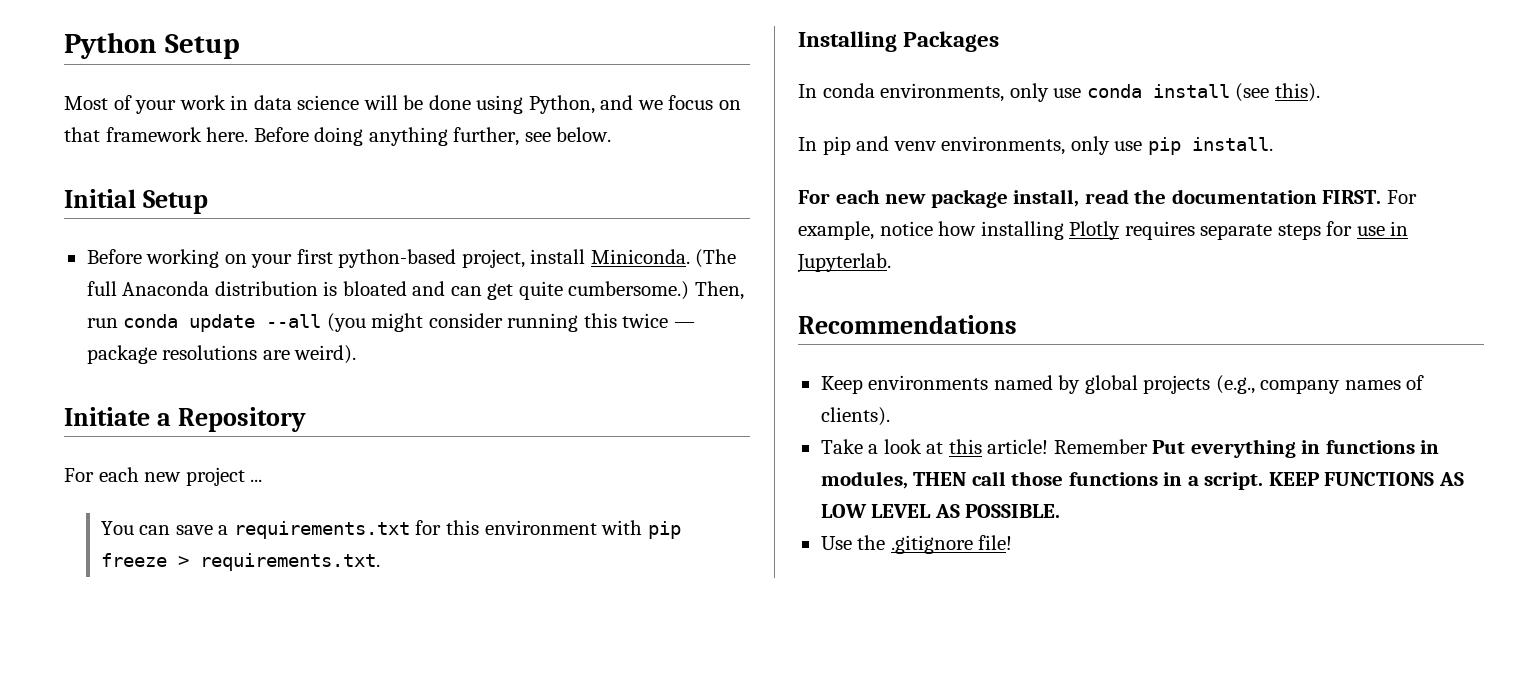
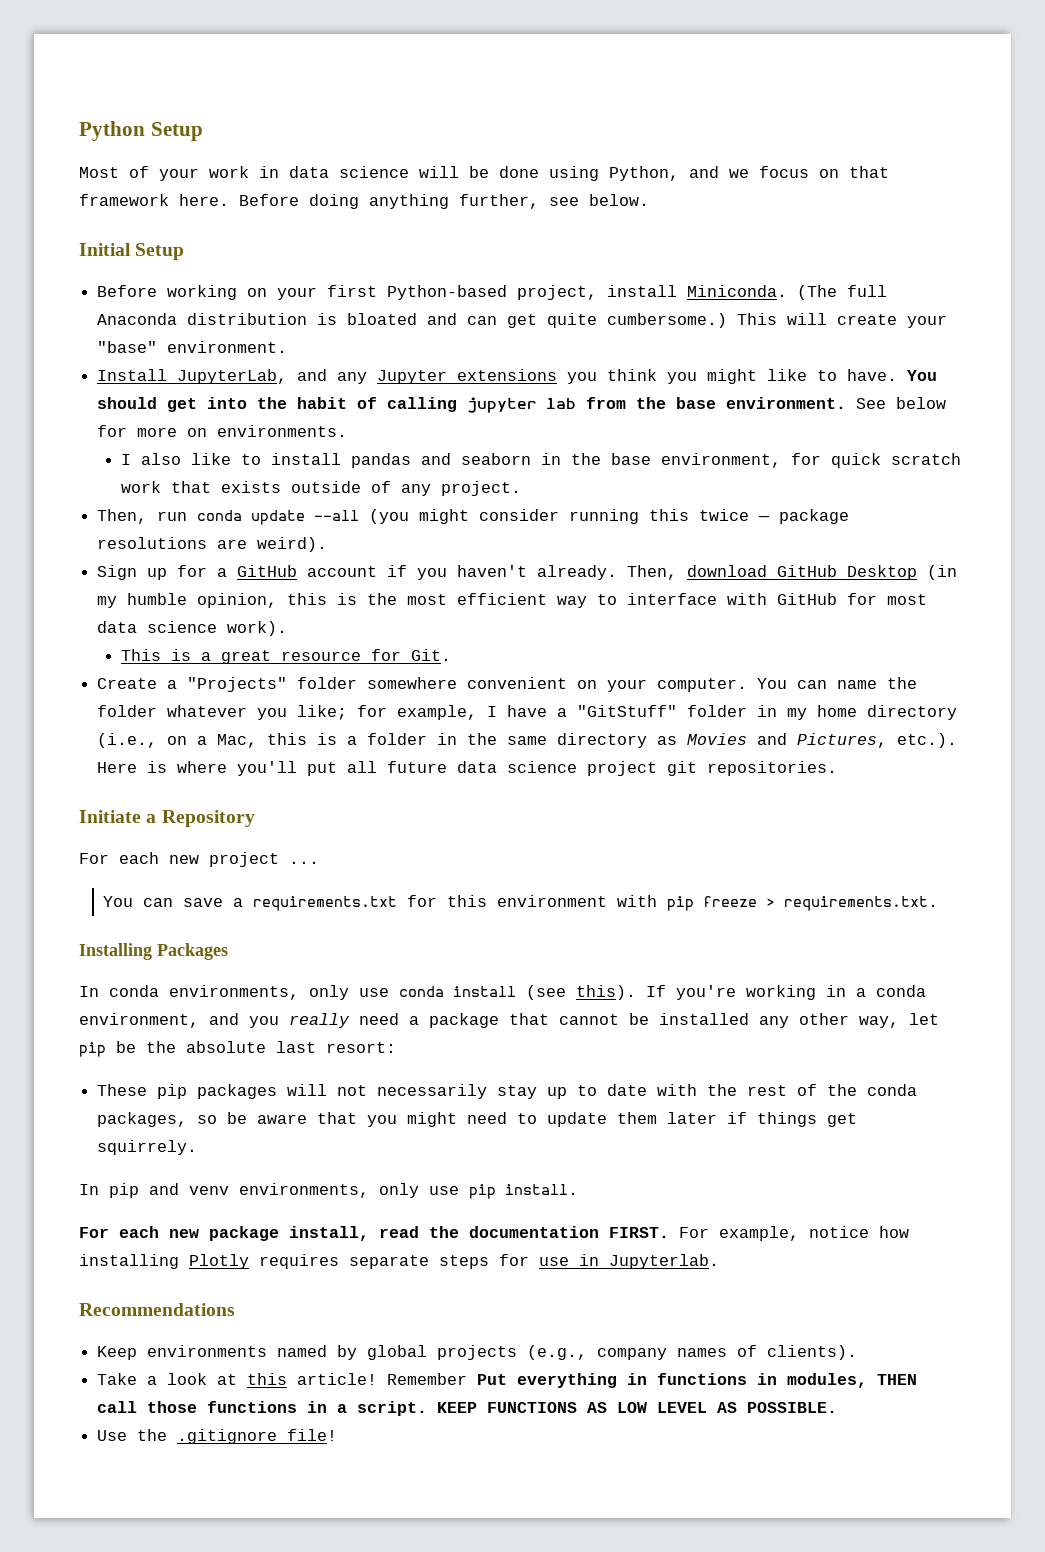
[338,249,457,268] python-based -> [387,285,508,300] Python-based
(690, 290) none -> [737,313,948,328] [97,341,288,353] [97,369,938,384] [97,397,947,413] [97,425,348,437] [121,453,962,468] [121,481,522,496] This will create your "base" environment. // Install JupyterLab, and any Jupyter extensions you think you might like to have. You should get into the habit of calling jupyter lab from the base environment. See below for more on environments. // I also like to install pandas and seaborn in the base environment, for quick scratch work that exists outside of any project. //
(357, 354) none -> [97,565,958,580] [97,593,928,608] [97,621,288,636] [121,649,452,664] [97,677,918,692] [97,705,958,720] [97,733,958,748] [97,761,838,776] // Sign up for a GitHub account if you haven't already. Then, download GitHub Desktop (in my humble opinion, this is the most efficient way to interface with GitHub for most data science work). // This is a great resource for Git. // Create a "Projects" folder somewhere convenient on your computer. You can name the folder whatever you like; for example, I have a "GitStuff" folder in my home directory (i.e., on a Mac, this is a folder in the same directory as Movies and Pictures, etc.). Here is where you'll put all future data science project git repositories.
(1320, 92) none -> [646,985,926,1000] [79,1013,939,1028] [79,1041,396,1057] [97,1084,918,1099] [97,1112,858,1127] [97,1140,198,1155] If you're working in a conda environment, and you really need a package that cannot be installed any other way, let pip be the absolute last resort: // These pip packages will not necessarily stay up to date with the rest of the conda packages, so be aware that you might need to update them later if things get squirrely.

